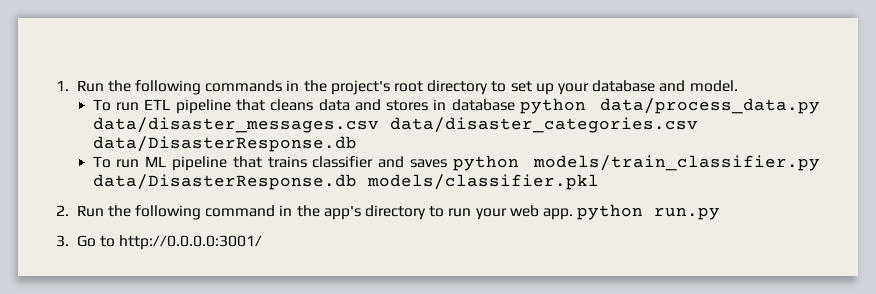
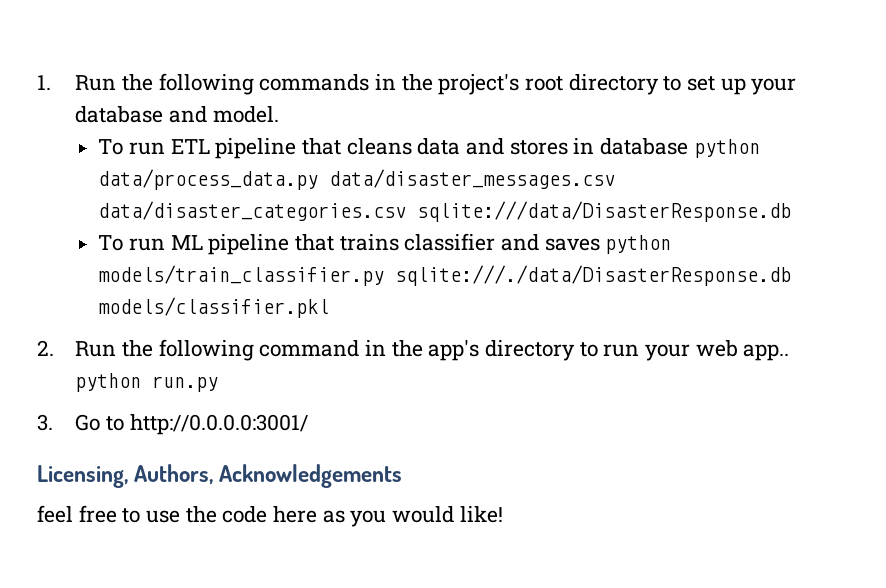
[92,136,357,152] data/DisasterResponse.db -> [417,201,792,222] sqlite:///data/DisasterResponse.db
[92,174,357,190] data/DisasterResponse.db -> [395,265,792,286] sqlite:///./data/DisasterResponse.db
[542,208,573,220] app. -> [743,344,790,361] app..
(263, 242) none -> [37,464,403,488] [37,505,503,527] // Licensing, Authors, Acknowledgements // feel free to use the code here as you would like!

